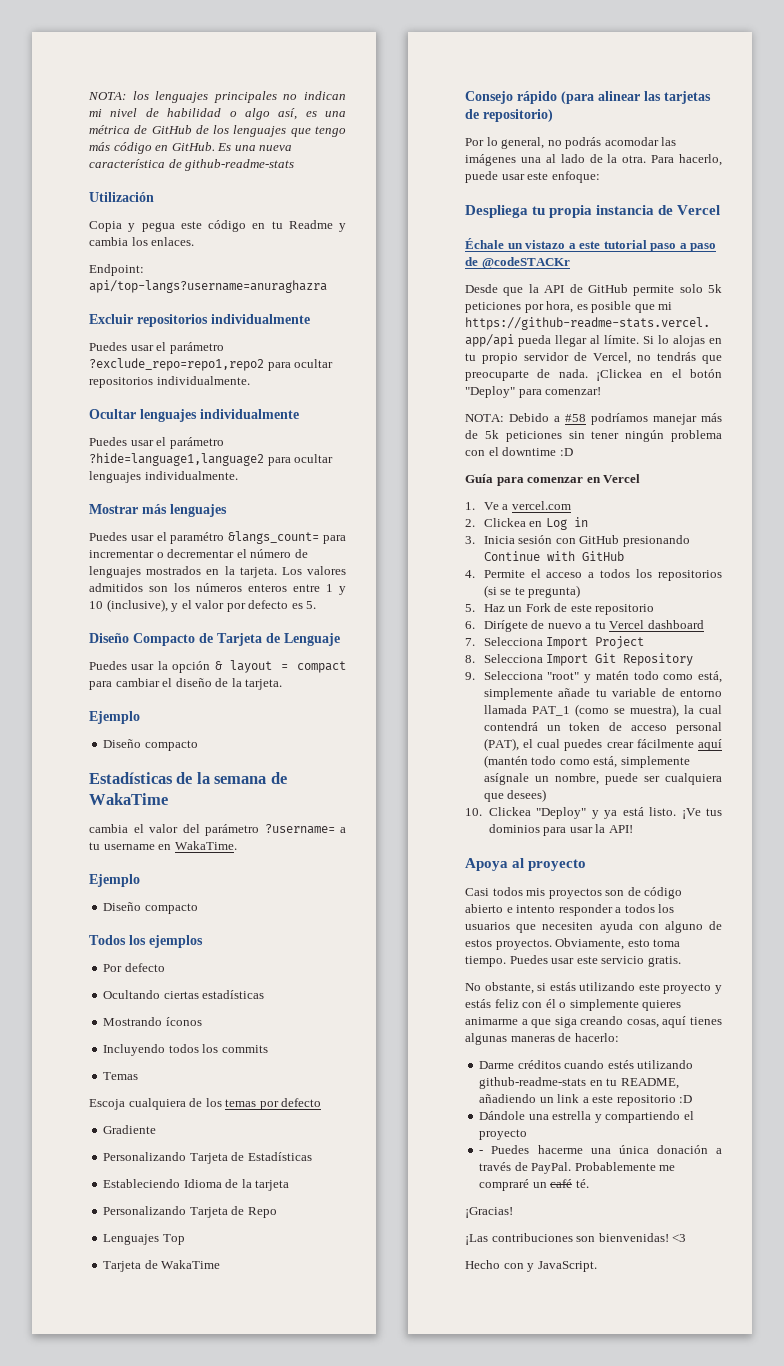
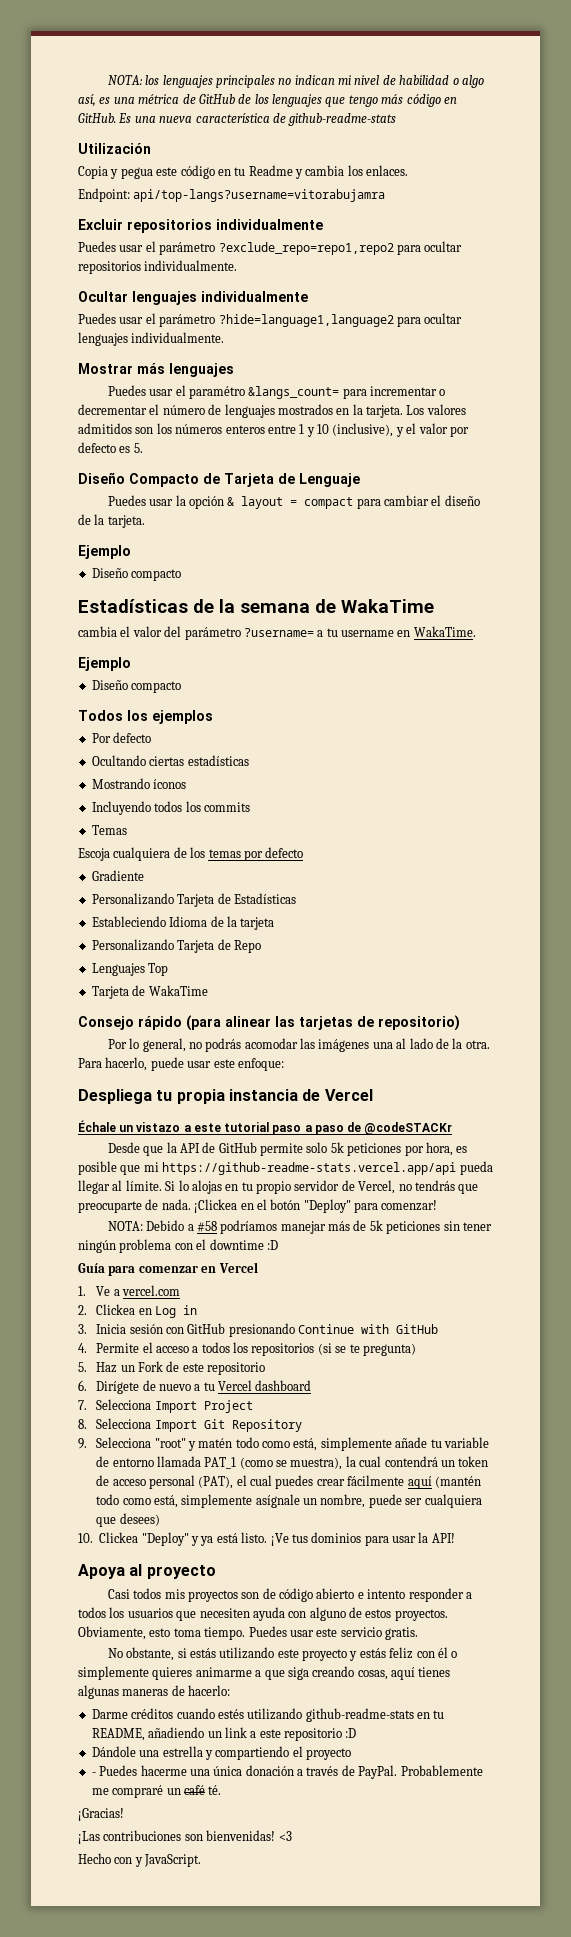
[89,280,327,293] api/top-langs?username=anuraghazra -> [133,189,386,202] api/top-langs?username=vitorabujamra

